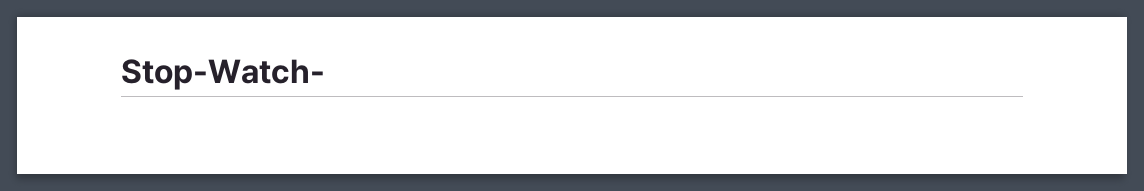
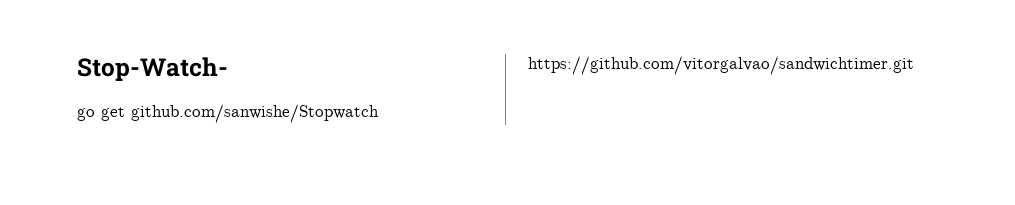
(325, 74) none -> [77,104,379,123] [528,56,914,75] // go get github.com/sanwishe/Stopwatch https://github.com/vitorgalvao/sandwichtimer.git

